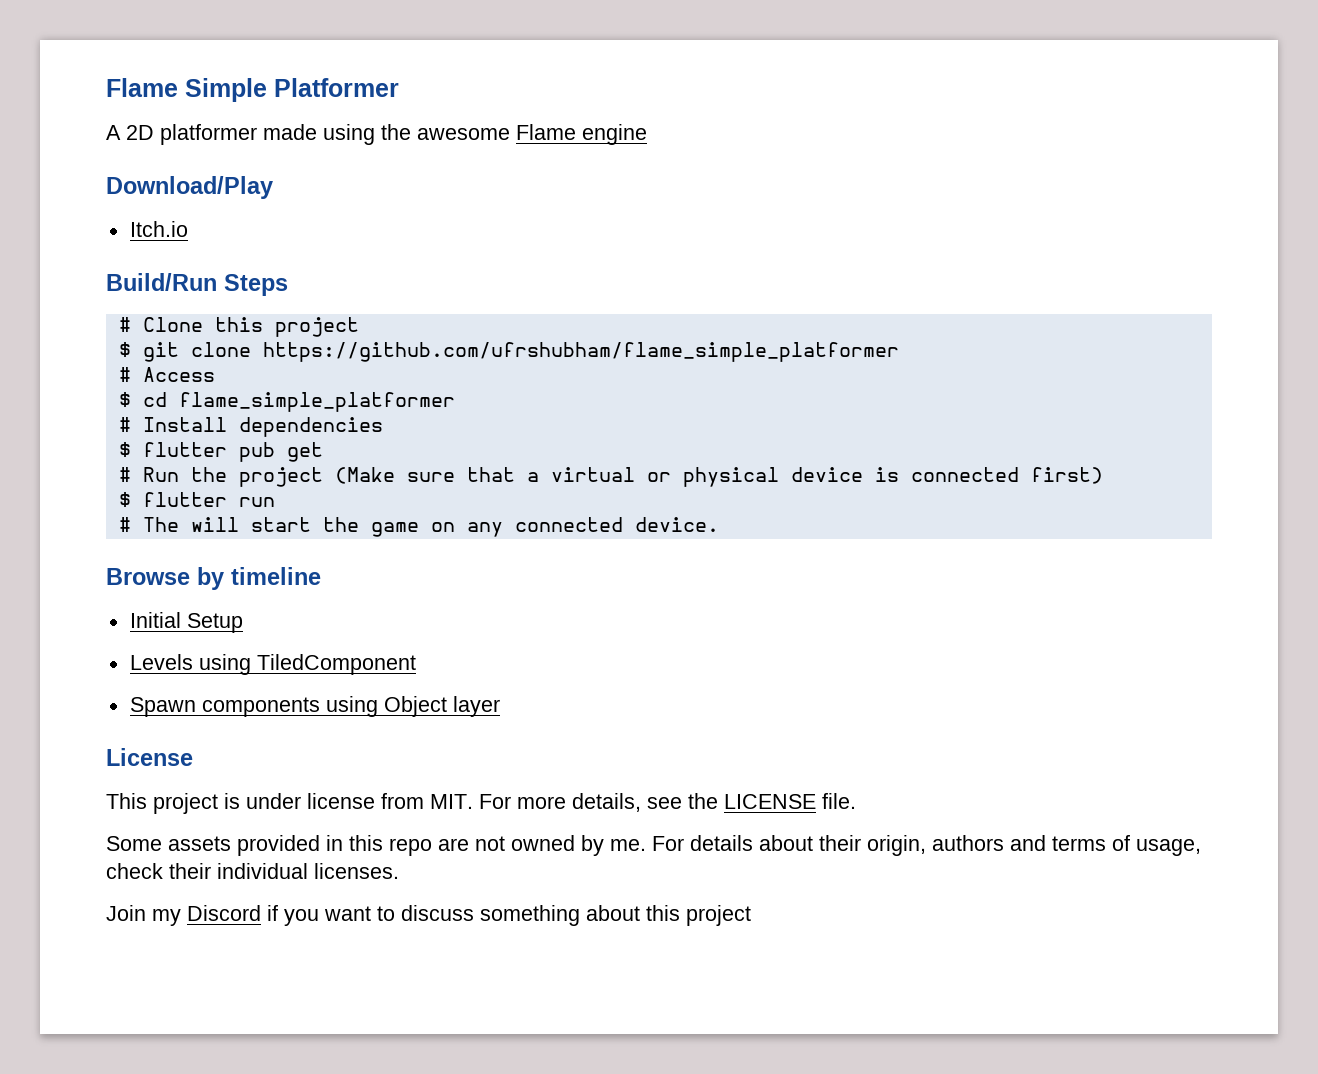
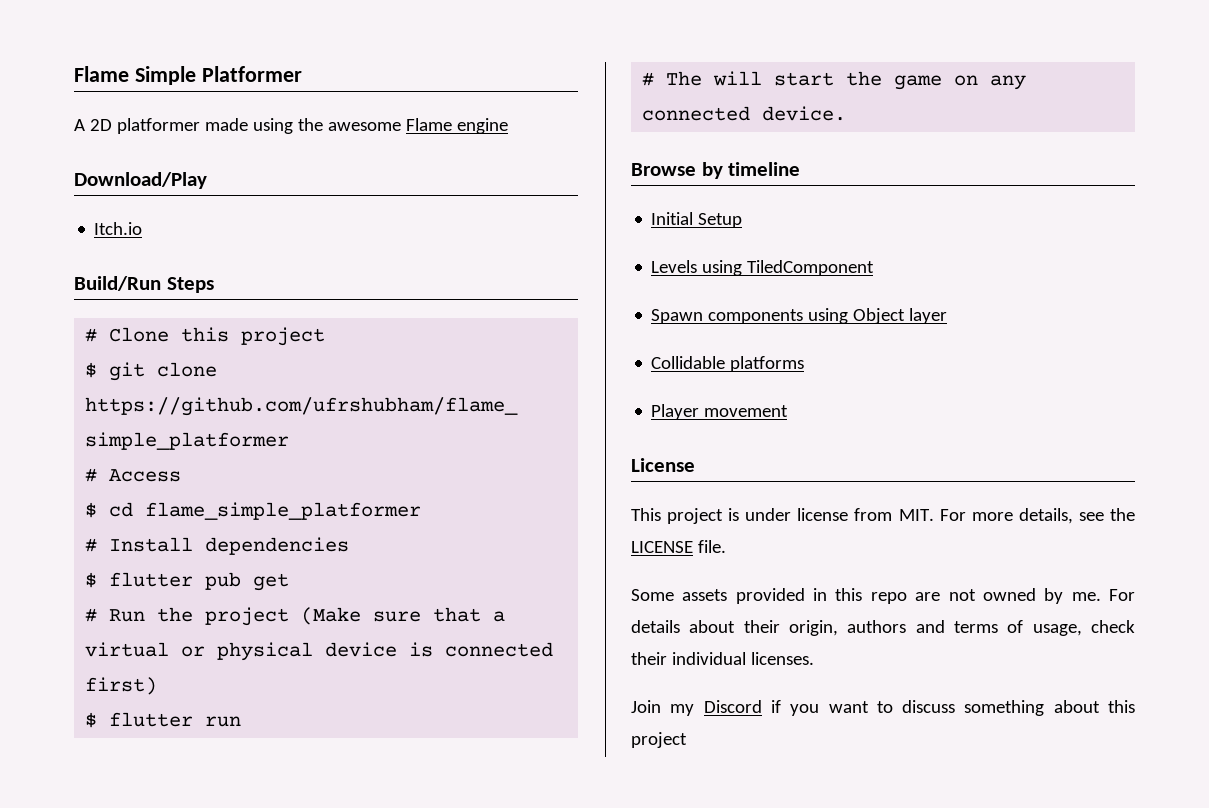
(500, 706) none -> [651,356,805,372] [651,404,789,420] // Collidable platforms // Player movement

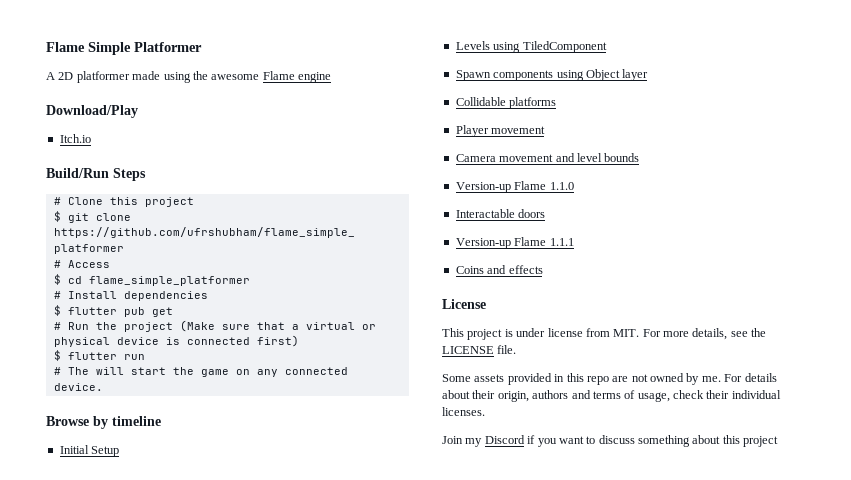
(789, 411) none -> [455,153,640,162] [455,181,574,193] [455,209,546,218] [455,237,574,249] [455,265,543,274] // Camera movement and level bounds // Version-up Flame 1.1.0 // Interactable doors // Version-up Flame 1.1.1 // Coins and effects

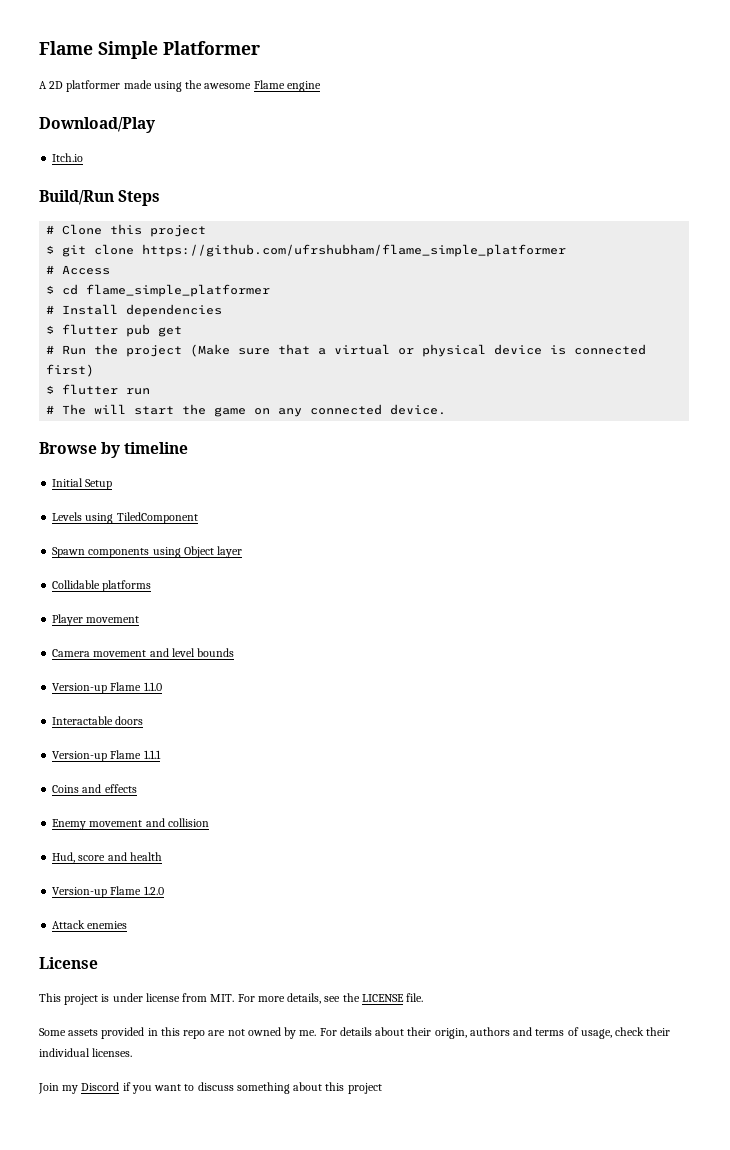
(543, 269) none -> [52,818,209,830] [52,852,162,863] [52,886,164,898] [52,920,128,929] // Enemy movement and collision // Hud, score and health // Version-up Flame 1.2.0 // Attack enemies

